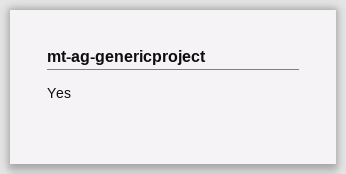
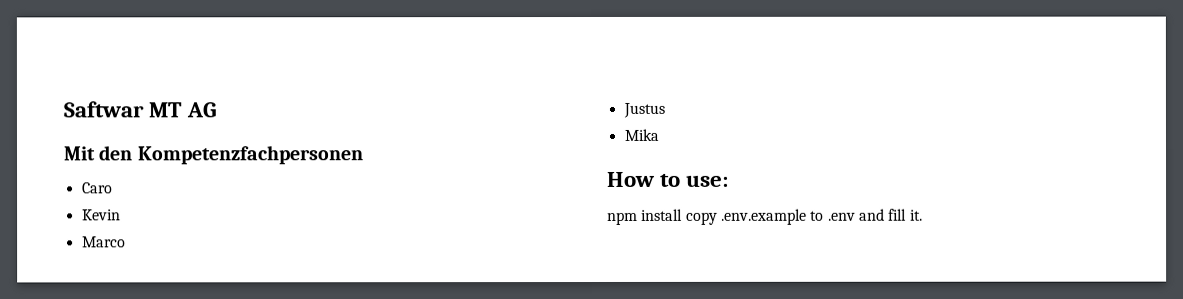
[47,50,206,65] [47,88,71,98] mt-ag-genericproject // Yes -> [63,101,217,118] [63,145,364,165] [81,182,113,194] [81,209,121,221] [81,236,126,248] [622,102,665,118] [623,128,659,141] [607,171,730,187] [607,208,923,225] Saftwar MT AG // Mit den Kompetenzfachpersonen // Caro // Kevin // Marco // Justus // Mika // How to use: // npm install copy .env.example to .env and fill it.

